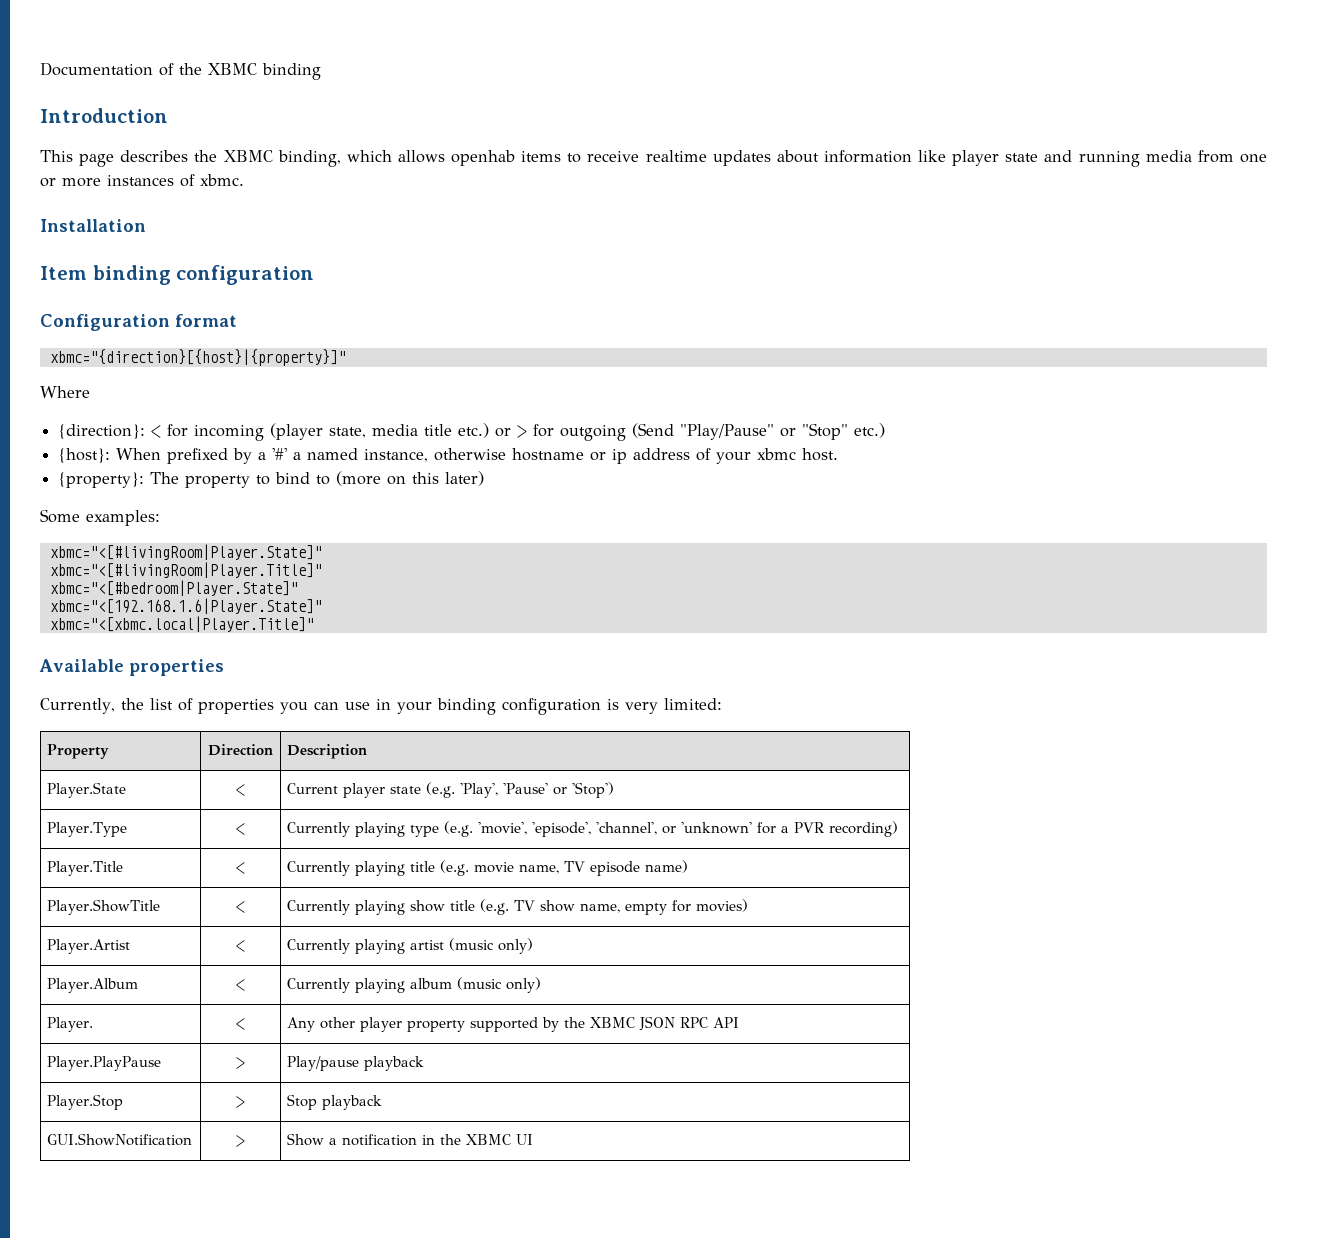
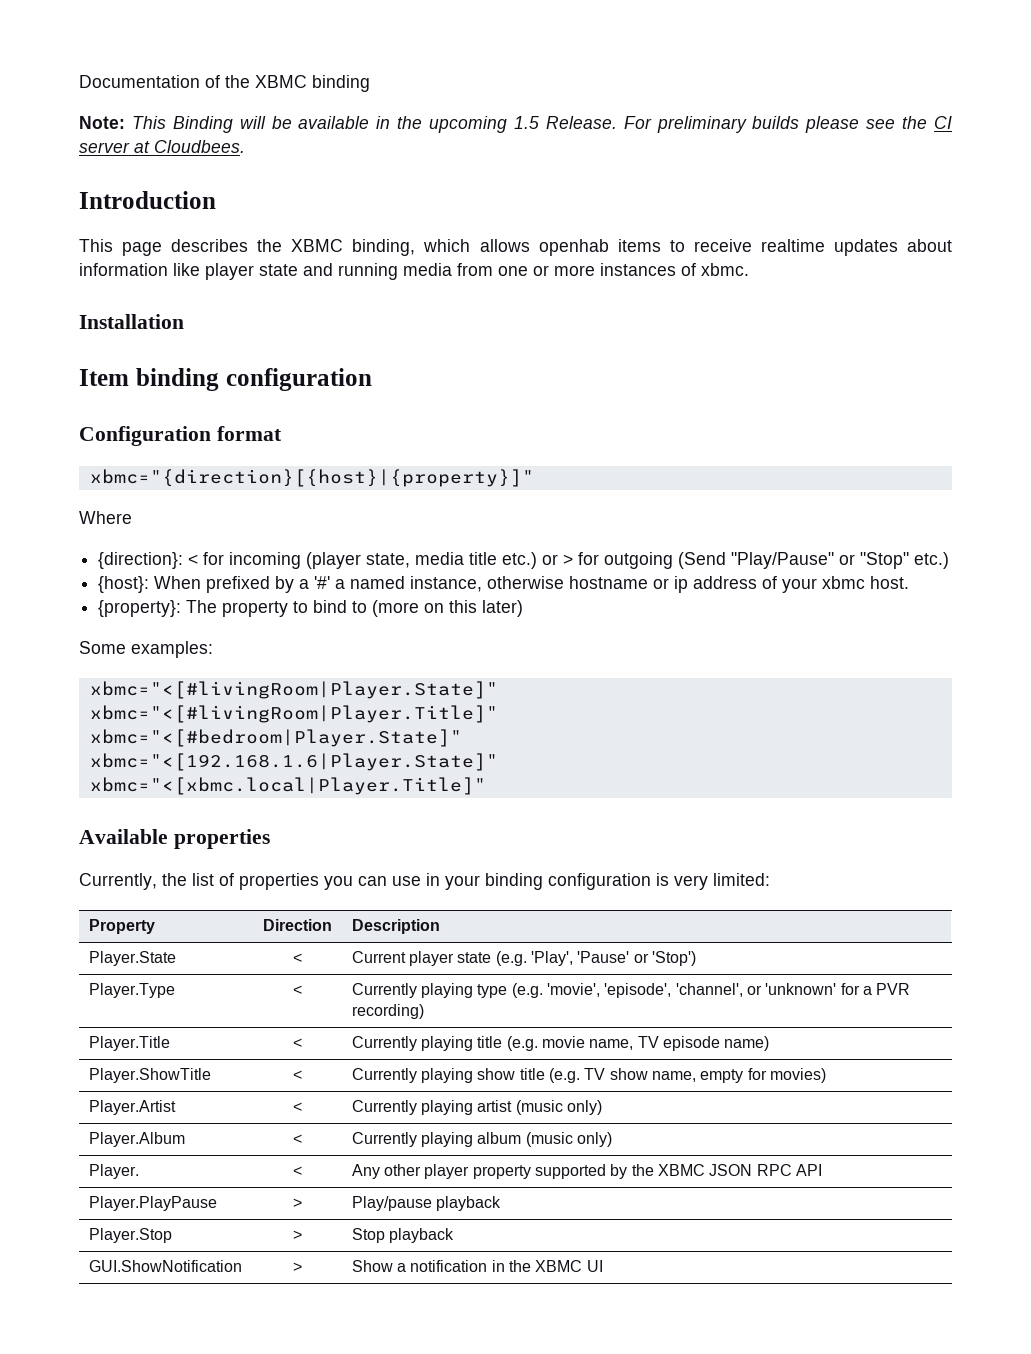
(321, 71) none -> [79,116,952,133] [79,140,245,153] // Note: This Binding will be available in the upcoming 1.5 Release. For preliminary builds please see the CI server at Cloudbees.

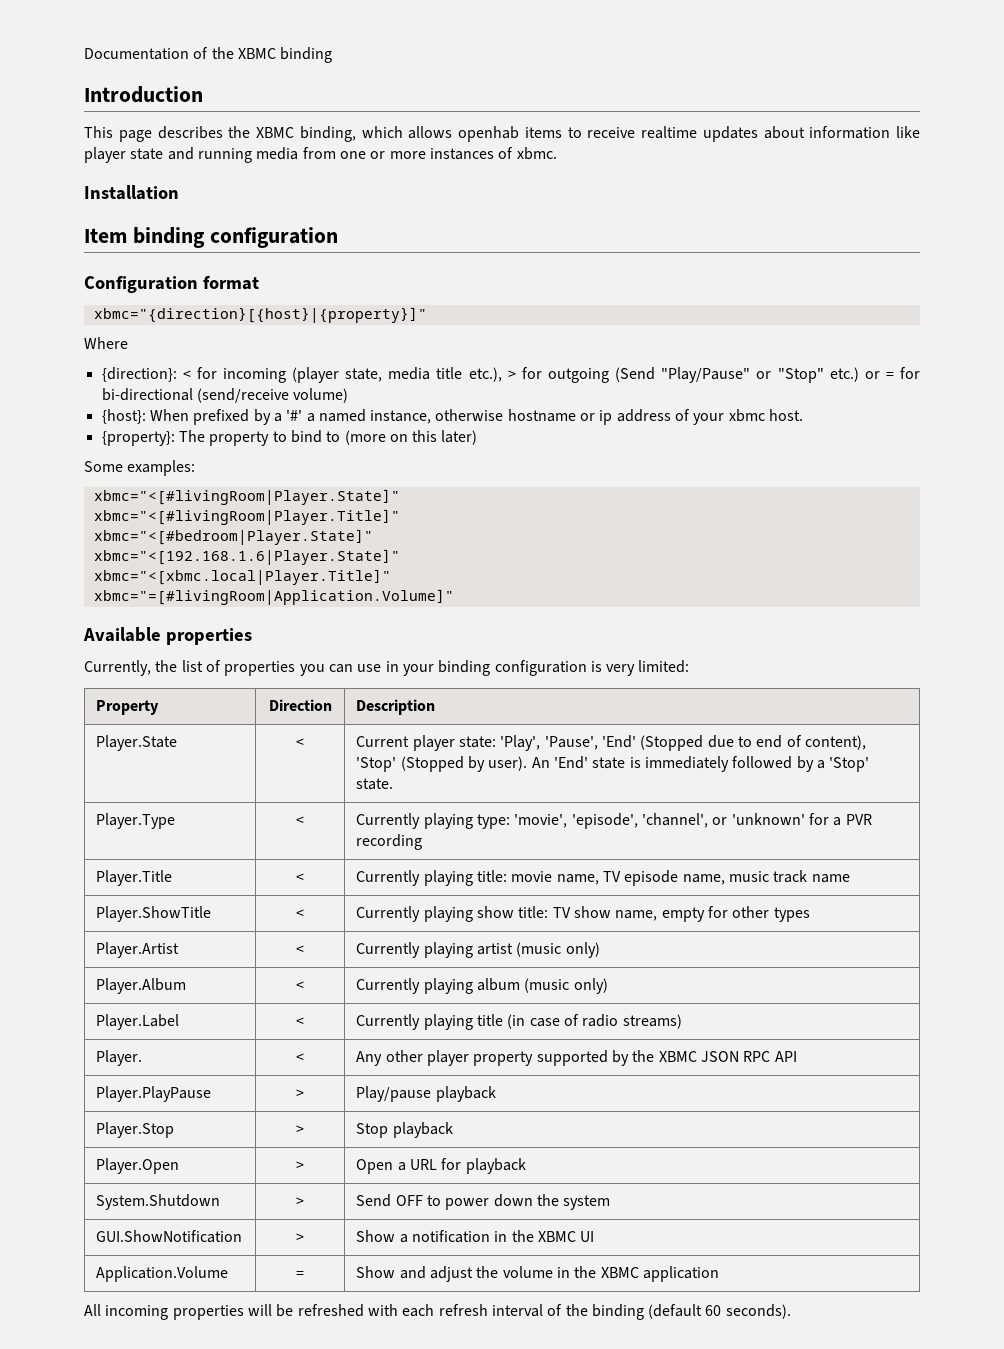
[79,116,952,133] [79,140,245,153] // Note: This Binding will be available in the upcoming 1.5 Release. For preliminary builds please see the CI server at Cloudbees. -> (333, 55) none
[502,552,559,569] etc.) or -> [468,367,502,382] etc.),
(950, 560) none -> [864,367,920,379] [101,388,349,403] or = for bi-directional (send/receive volume)
(486, 786) none -> [93,589,454,605] // xbmc="=[#livingRoom|Application.Volume]"
[457,951,697,966] state (e.g. 'Play', 'Pause' or 'Stop') -> [458,735,866,751] [356,756,870,772] [356,778,394,790] state: 'Play', 'Pause', 'End' (Stopped due to end of content), 'Stop' (Stopped by user). An 'End' state is immediately followed by a 'Stop' state.
[477,983,543,998] type (e.g. -> [476,814,510,829] type:
[351,1004,424,1019] recording) -> [356,834,423,850] recording
[477,1036,538,1051] title (e.g. -> [476,870,507,882] title:
[724,1036,770,1051] name) -> [682,870,850,885] name, music track name
[519,1068,581,1083] title (e.g. -> [518,906,549,918] title:
[769,1068,826,1083] movies) -> [732,906,810,922] other types
(613, 1139) none -> [96,1014,180,1030] [296,1017,304,1026] [356,1014,682,1030] // Player.Label | < | Currently playing title (in case of radio streams)
(455, 1235) none -> [96,1158,180,1174] [296,1161,304,1170] [356,1158,526,1174] [96,1194,221,1210] [296,1197,304,1206] [356,1194,611,1210] // Player.Open | > | Open a URL for playback // System.Shutdown | > | Send OFF to power down the system
(603, 1266) none -> [96,1266,229,1282] [296,1271,304,1278] [356,1266,719,1282] [84,1304,791,1320] // Application.Volume | = | Show and adjust the volume in the XBMC application // All incoming properties will be refreshed with each refresh interval of the binding (default 60 seconds).

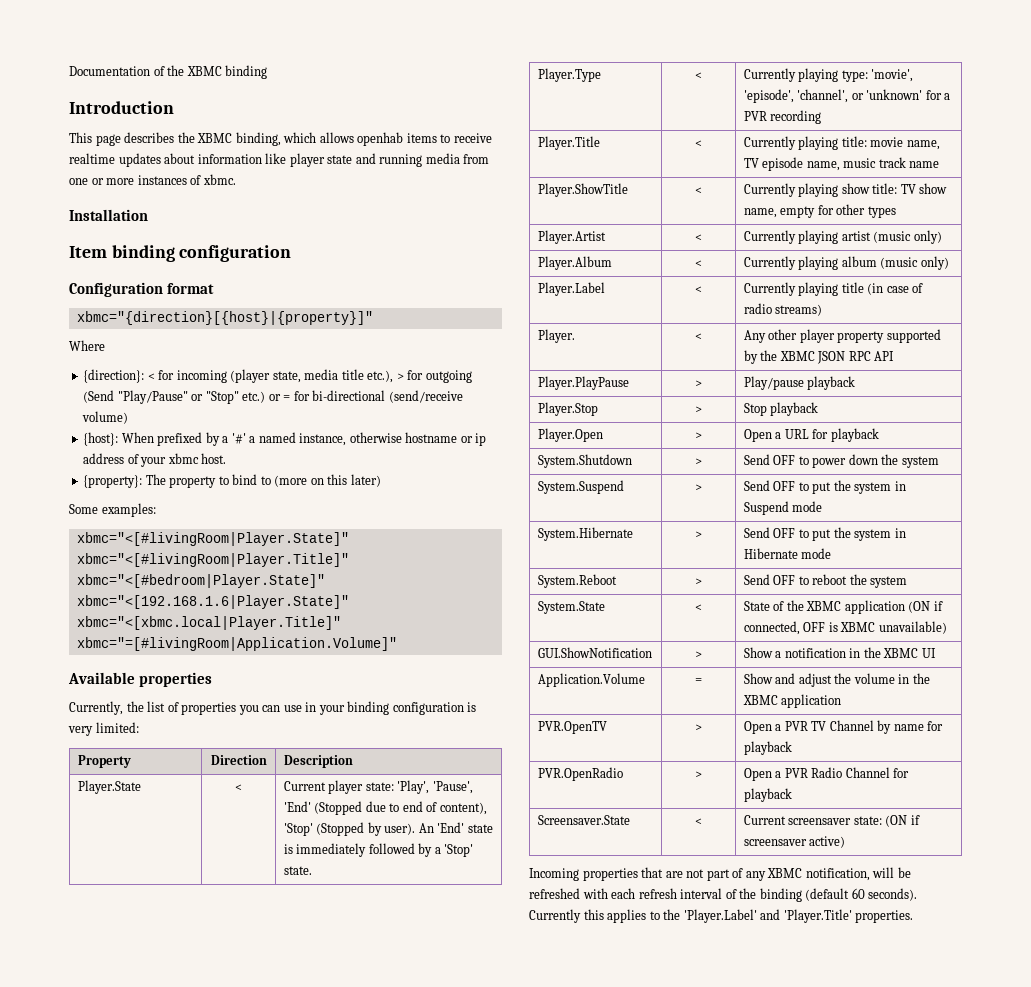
(611, 1202) none -> [537,480,624,494] [695,484,702,491] [743,480,906,494] [743,501,823,515] [537,527,633,541] [695,531,702,538] [743,527,906,541] [743,548,832,559] [537,574,617,588] [695,578,702,585] [743,574,908,588] [537,601,605,614] [695,604,702,611] [743,600,943,614] [743,621,947,635] // System.Suspend | > | Send OFF to put the system in Suspend mode // System.Hibernate | > | Send OFF to put the system in Hibernate mode // System.Reboot | > | Send OFF to reboot the system // System.State | < | State of the XBMC application (ON if connected, OFF is XBMC unavailable)
[84,1304,244,1320] // All incoming properties -> [537,721,607,734] [695,724,702,731] [743,720,944,734] [743,741,792,755] [537,767,623,781] [695,771,702,778] [743,767,910,781] [743,788,792,802] [537,815,630,825] [695,818,702,825] [743,815,920,827] [743,836,846,848] [529,867,870,881] // PVR.OpenTV | > | Open a PVR TV Channel by name for playback // PVR.OpenRadio | > | Open a PVR Radio Channel for playback // Screensaver.State | < | Current screensaver state: (ON if screensaver active) // Incoming properties that are not part of any XBMC notification,
(791, 1311) none -> [529,909,914,923] Currently this applies to the 'Player.Label' and 'Player.Title' properties.

